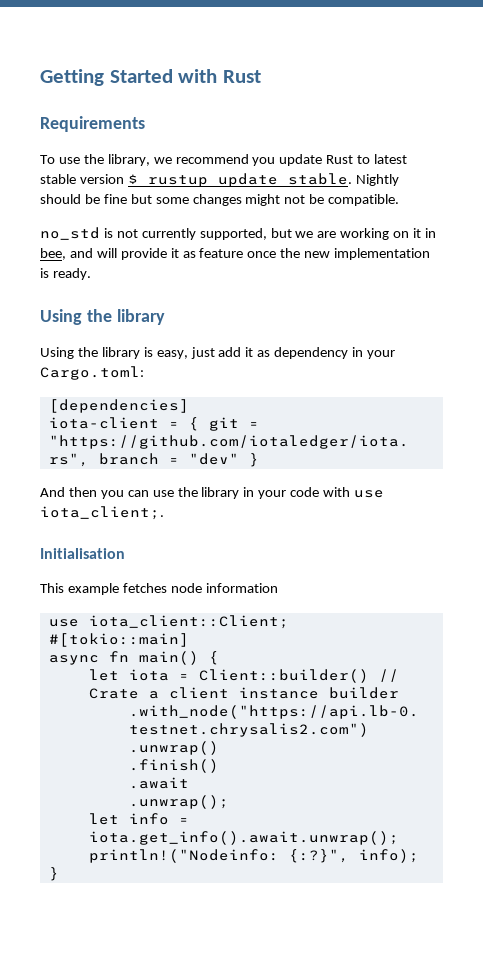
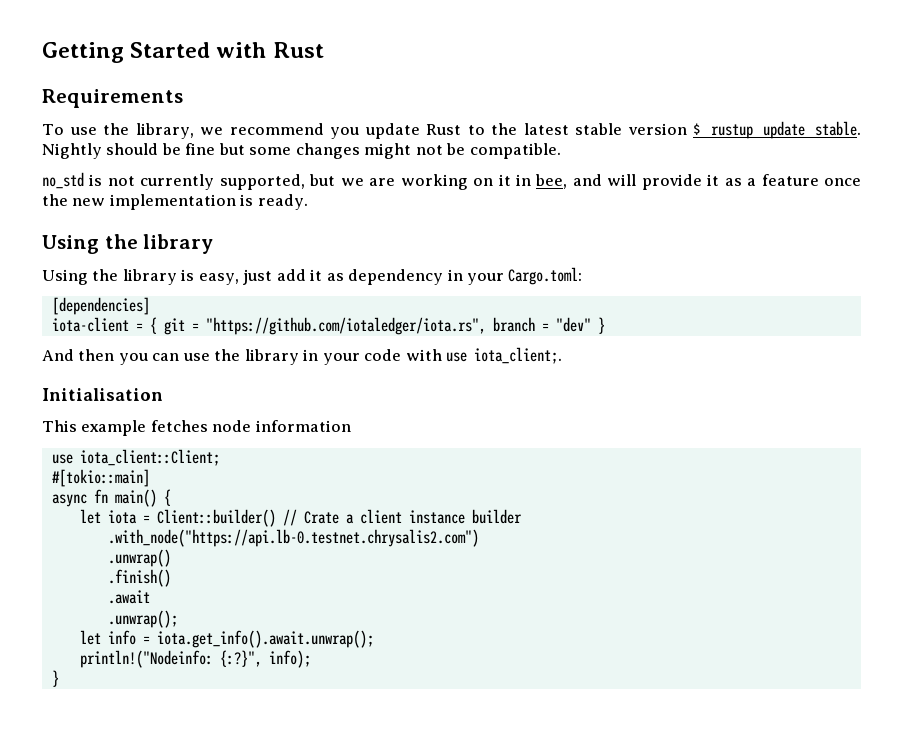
(371, 159) none -> [491,123,518,135] the
(196, 254) none -> [747,178,757,186] a

